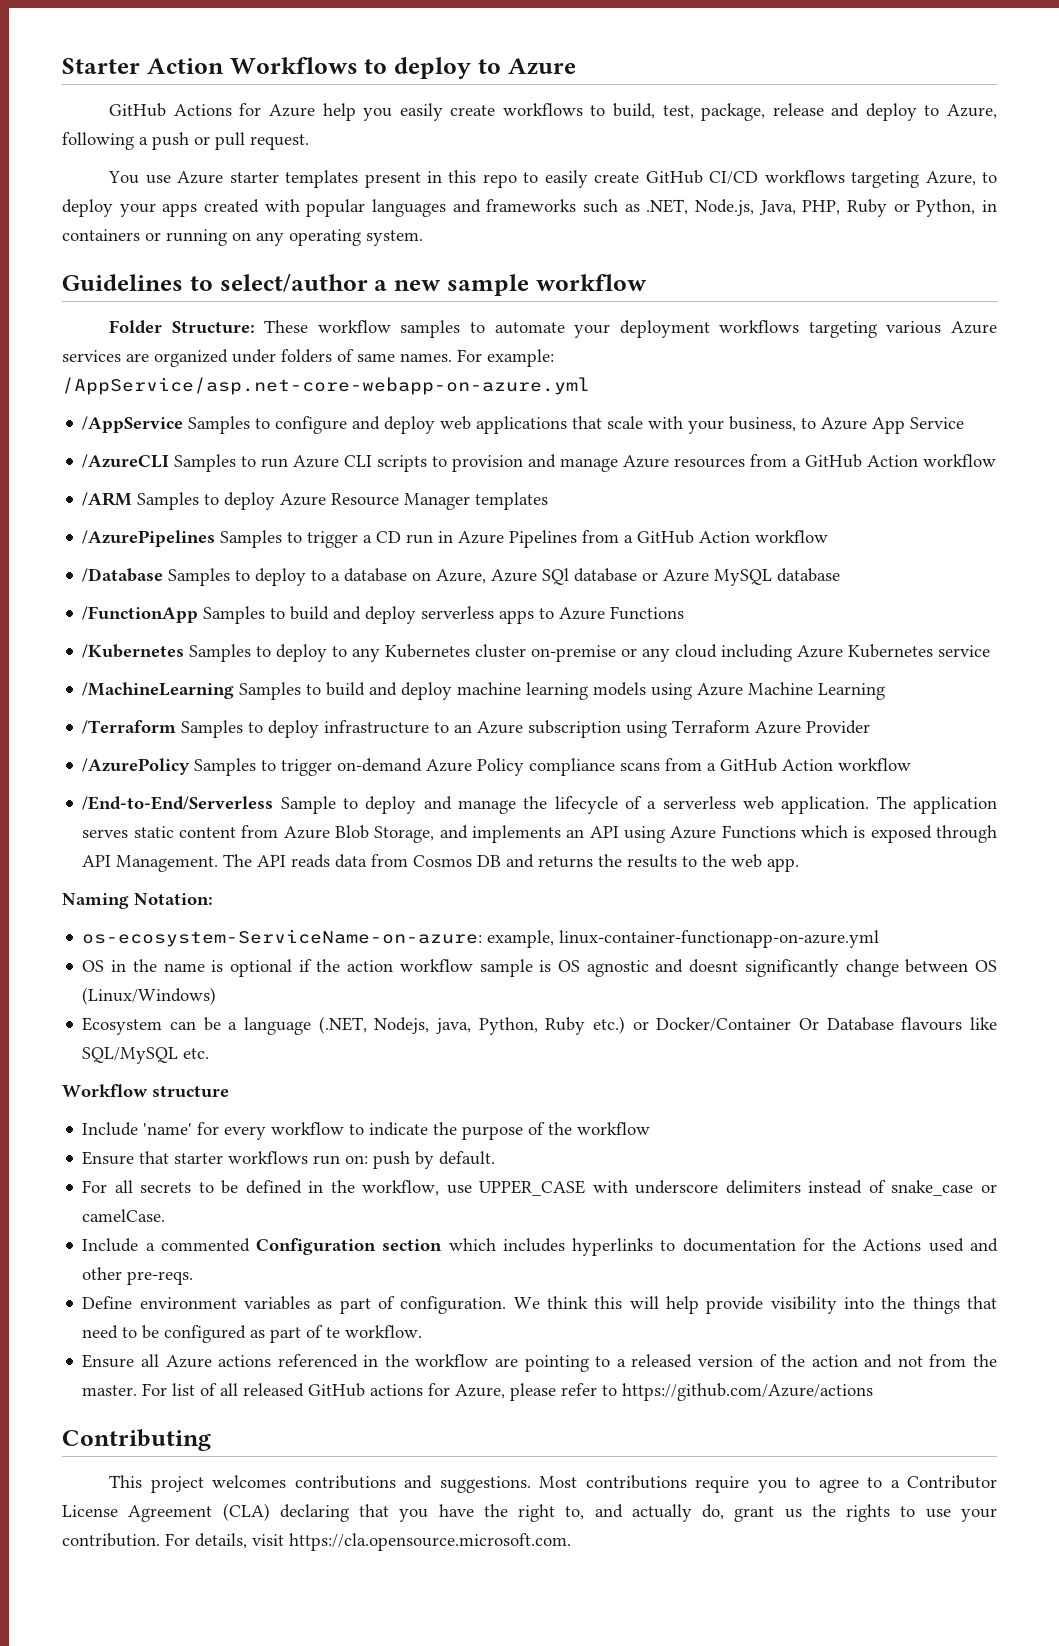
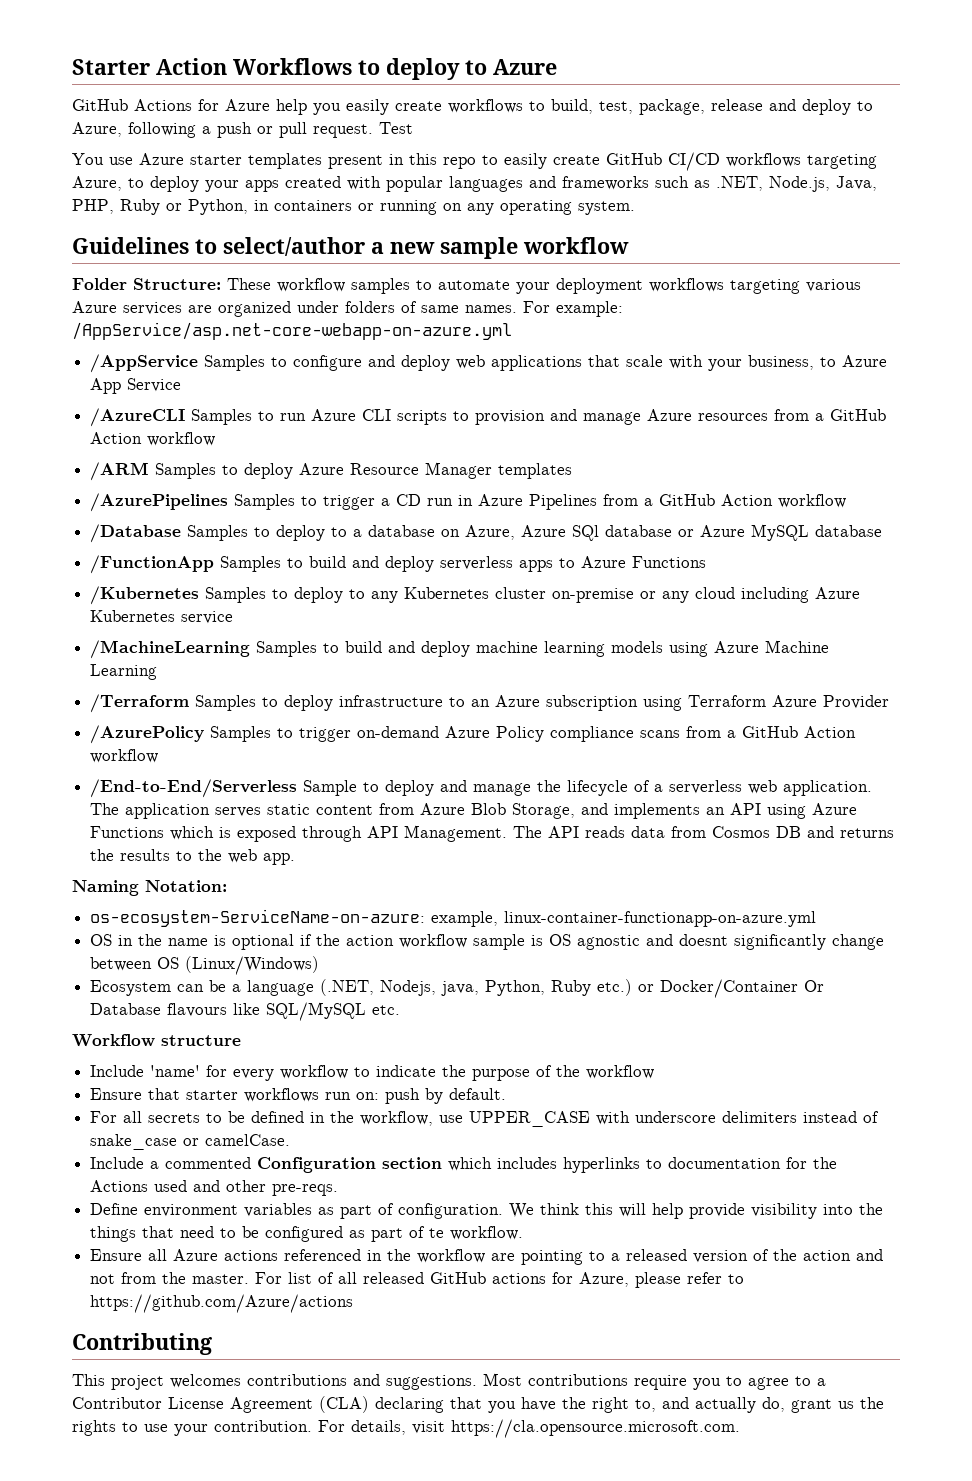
(309, 142) none -> [379,122,413,134] Test

